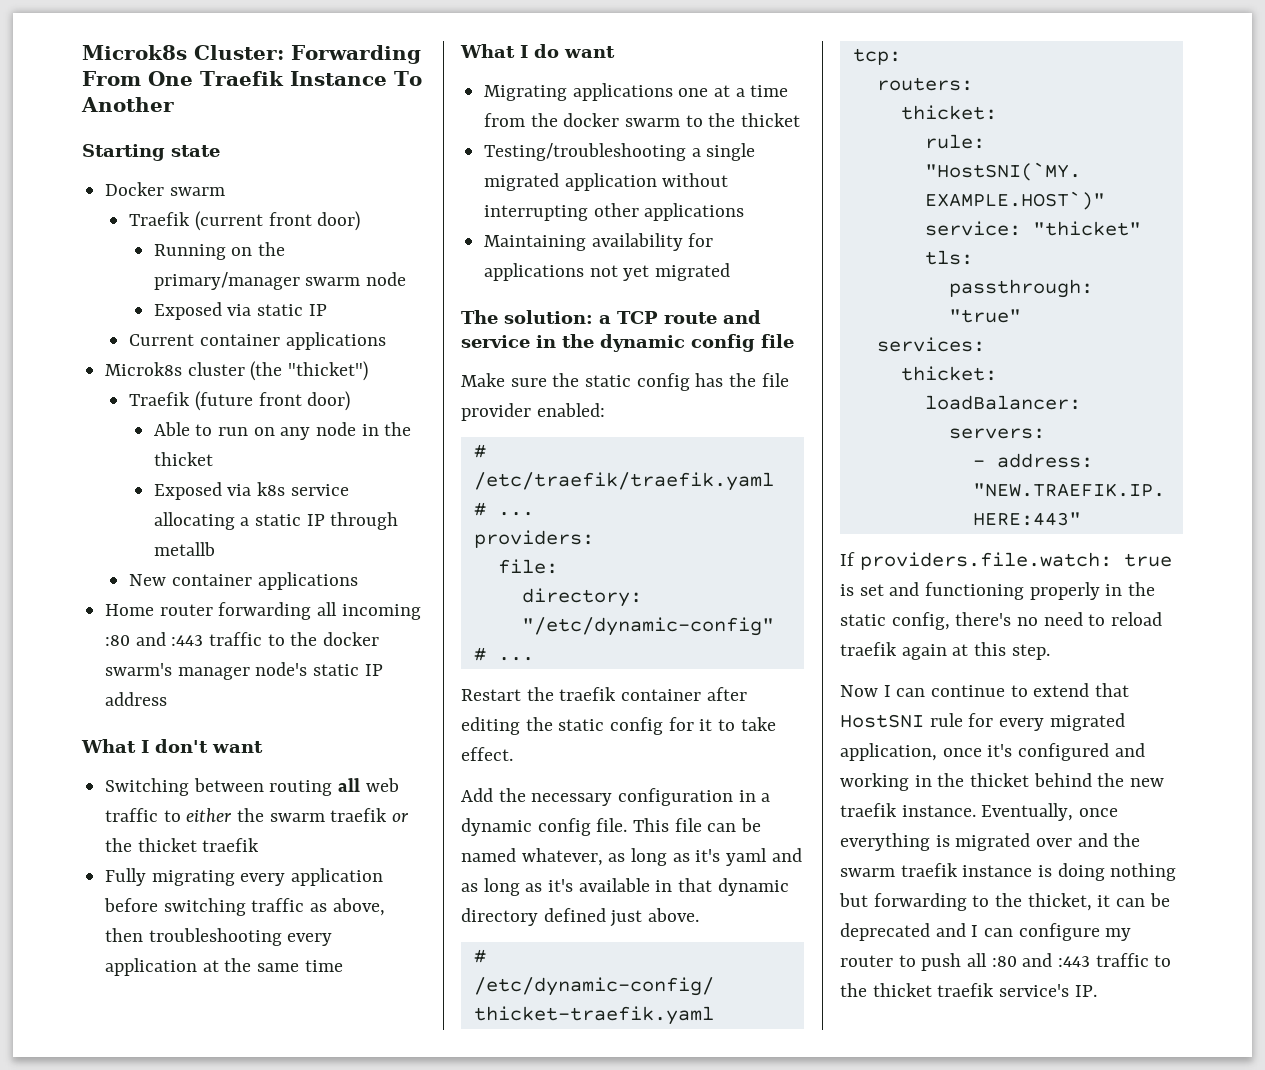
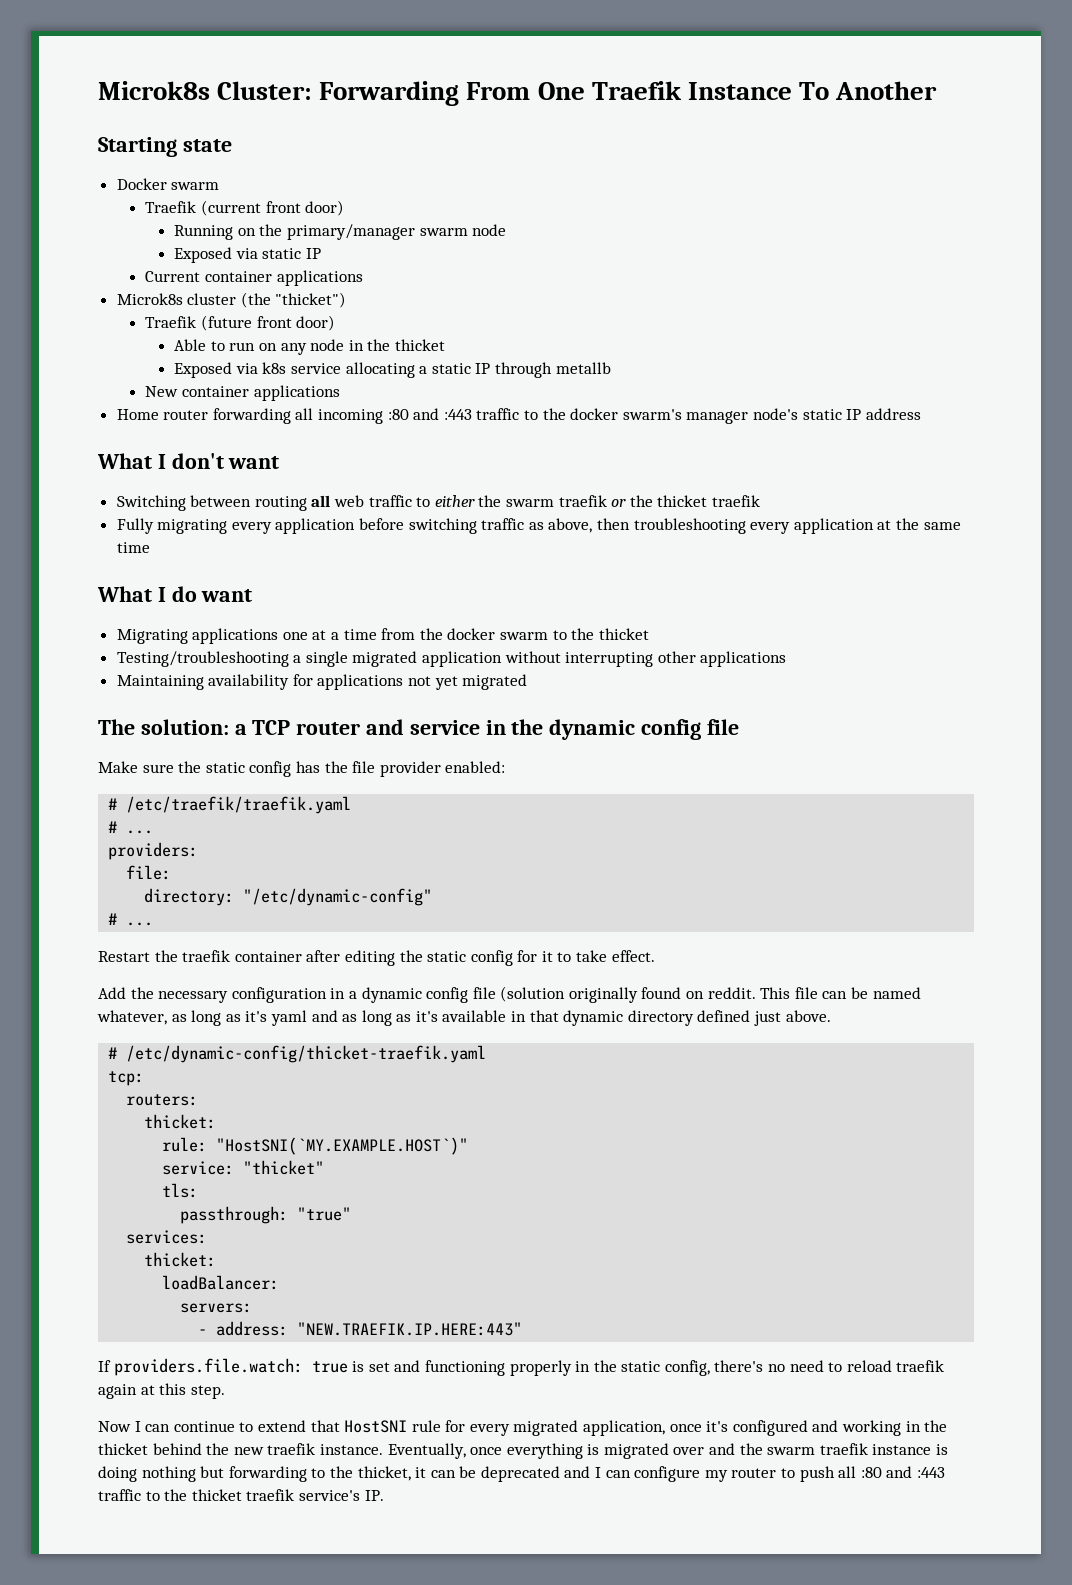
[664,312,717,324] route -> [296,722,361,735] router
[596,818,628,832] file. -> [472,986,756,1003] file (solution originally found on reddit.

